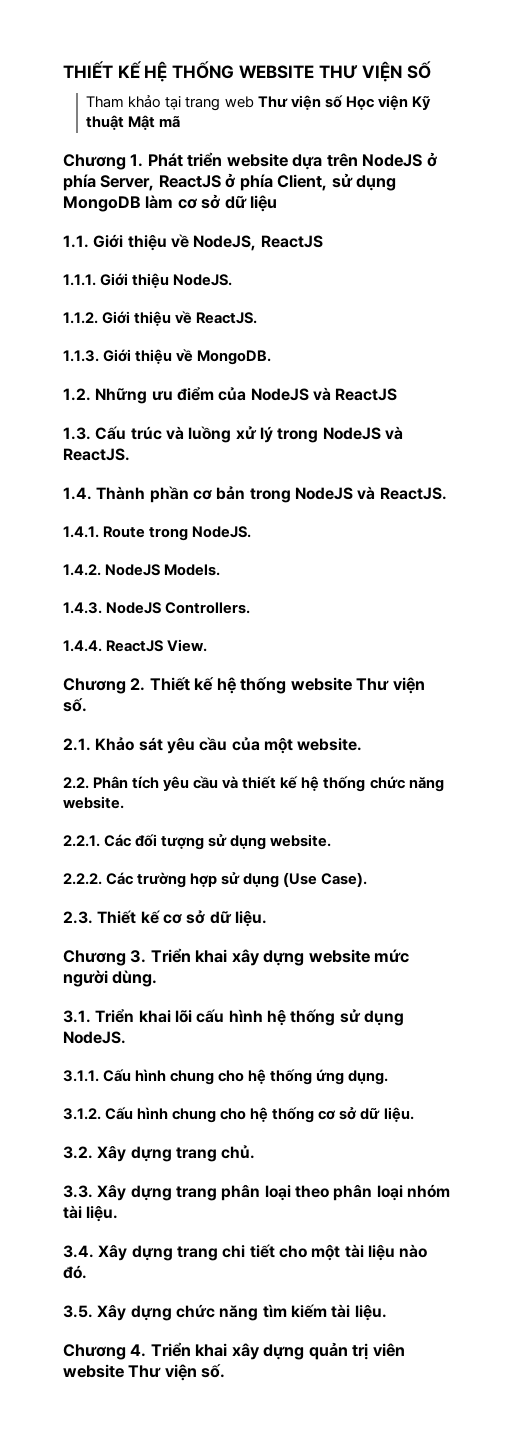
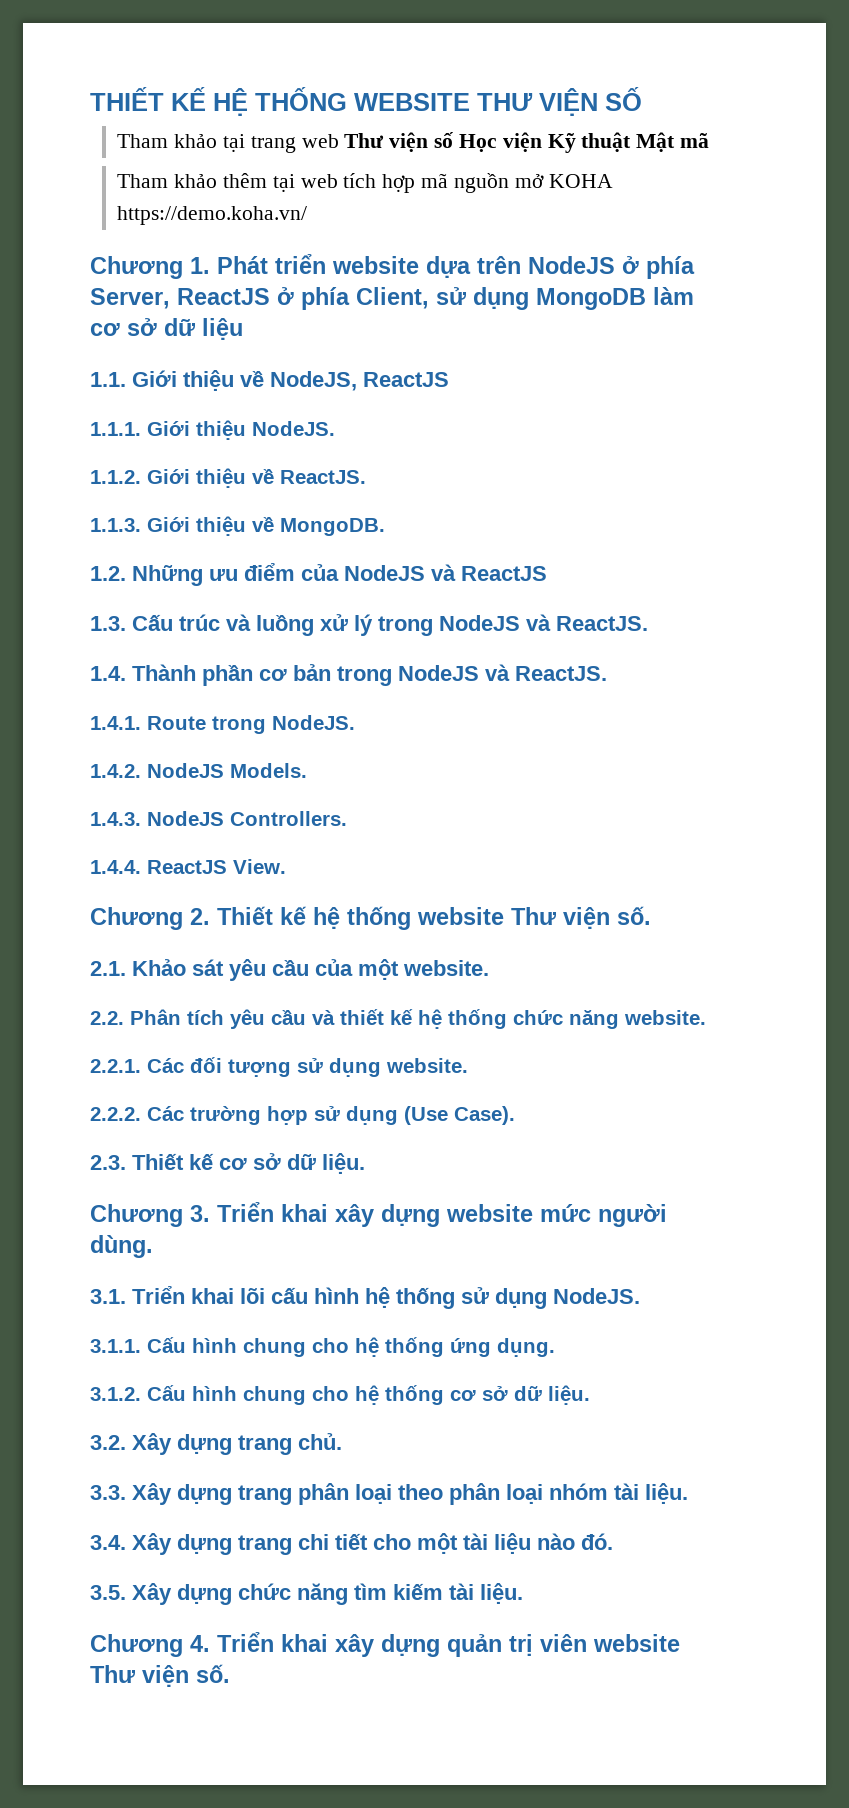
(181, 121) none -> [117,173,613,193] [117,206,308,225] // Tham khảo thêm tại web tích hợp mã nguồn mở KOHA https://demo.koha.vn/

